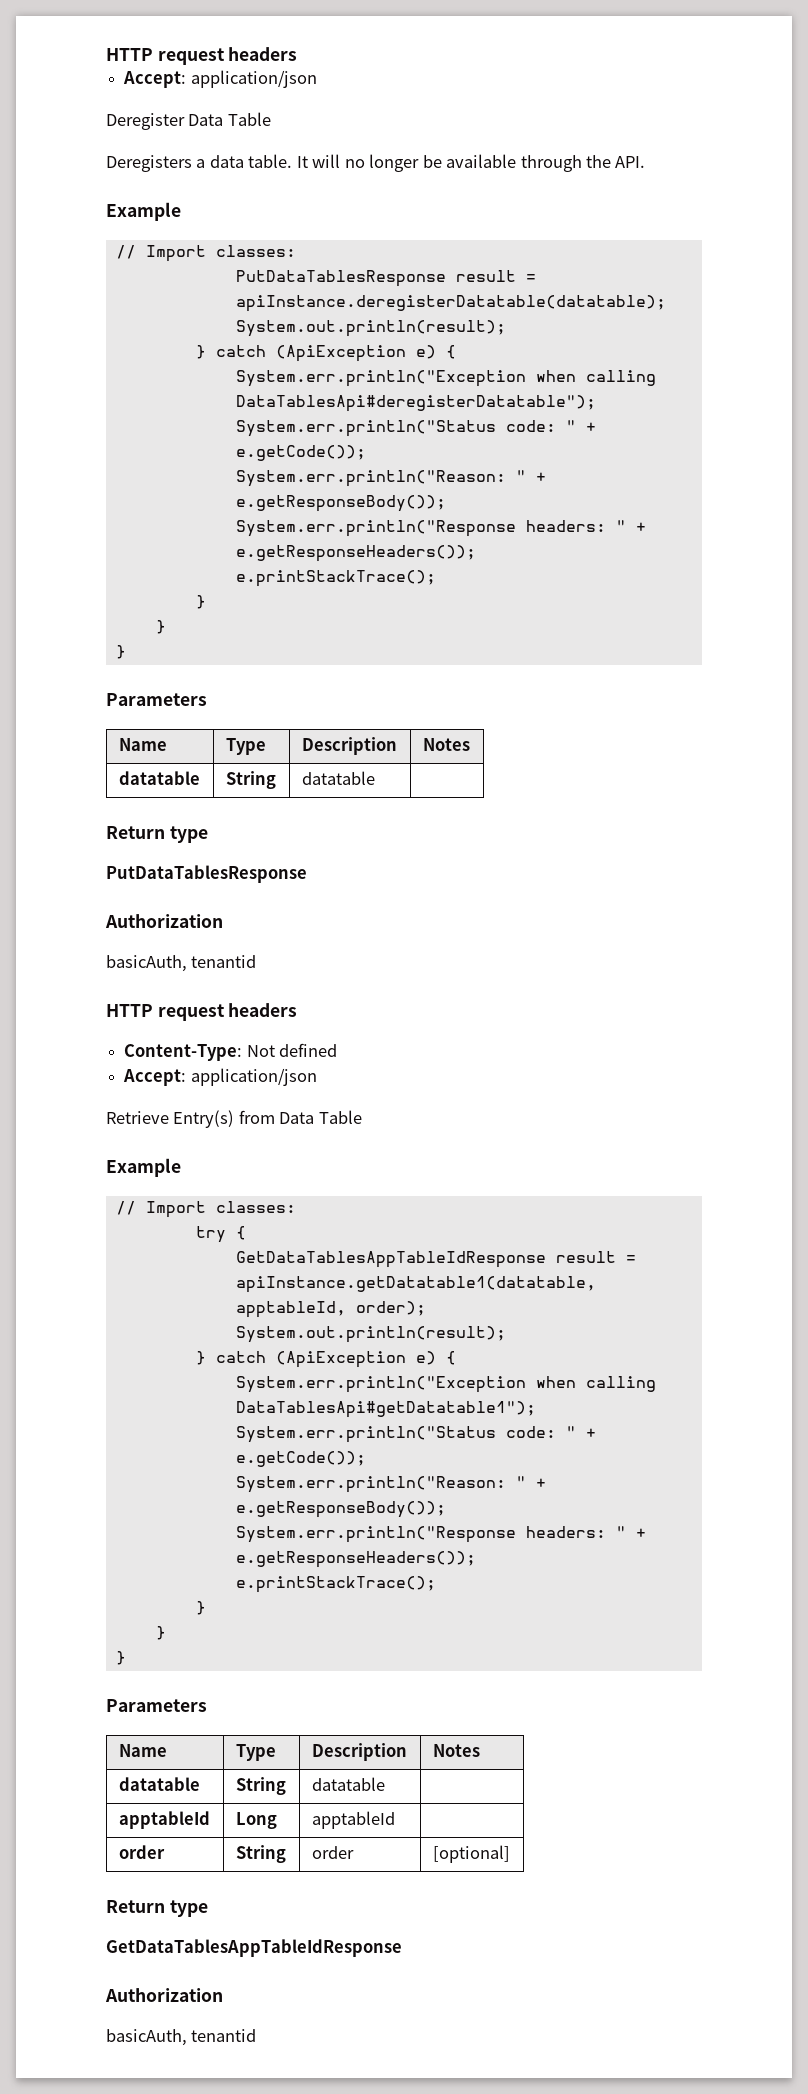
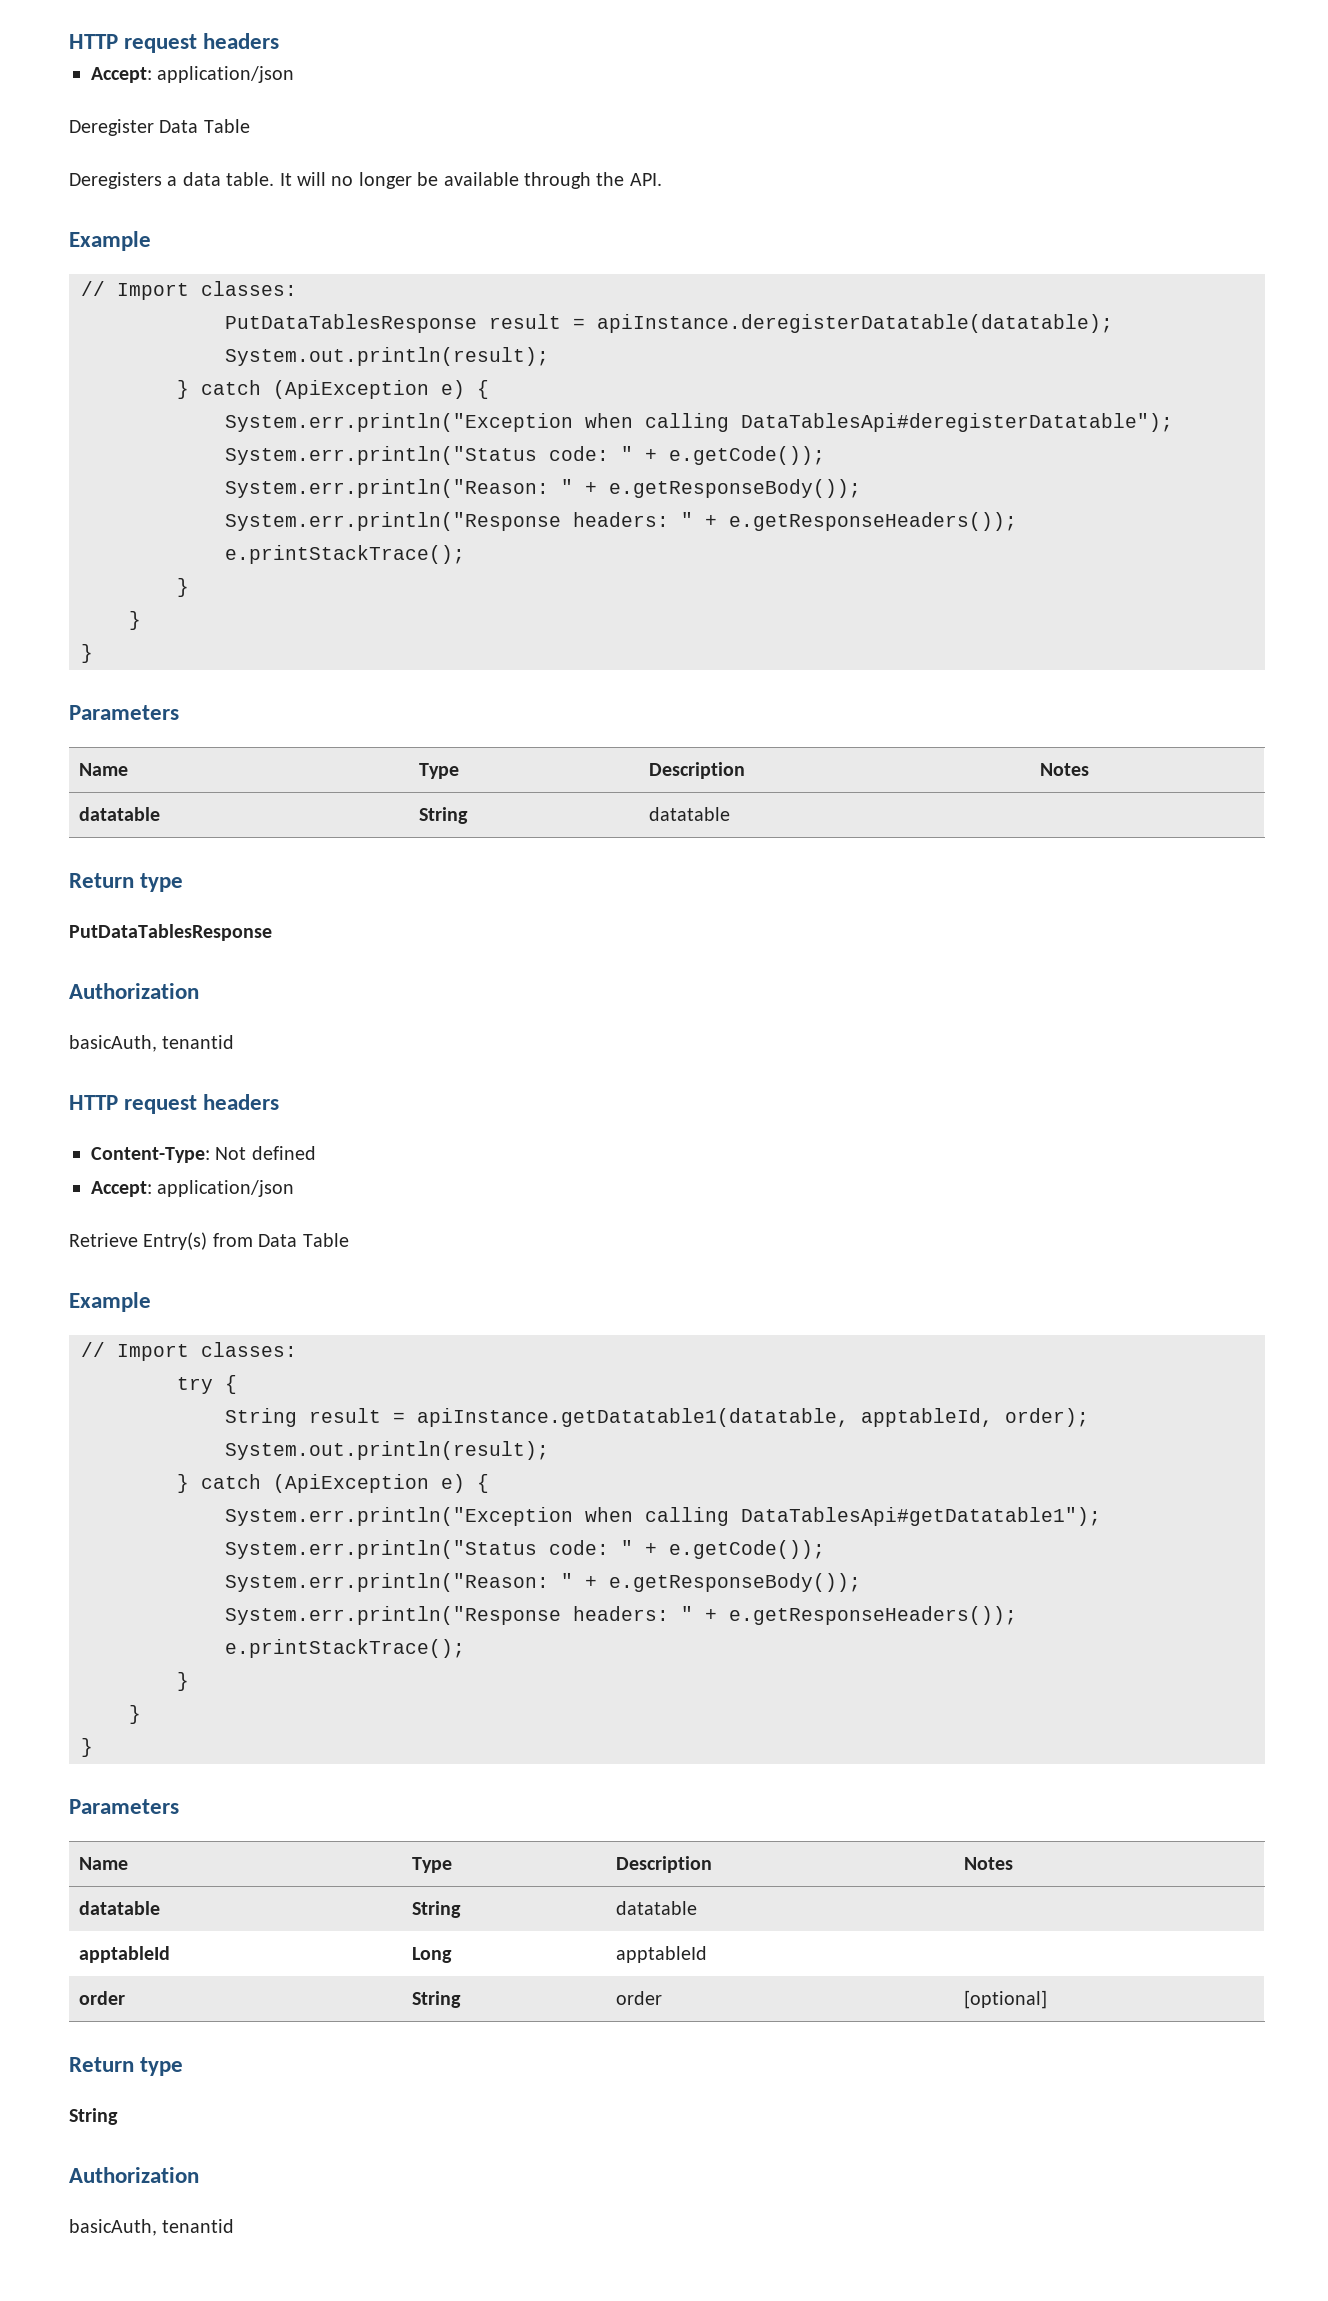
[235,1251,546,1268] GetDataTablesAppTableIdResponse -> [225,1408,297,1427] String
[106,1939,402,1957] GetDataTablesAppTableIdResponse -> [69,2108,118,2125] String

